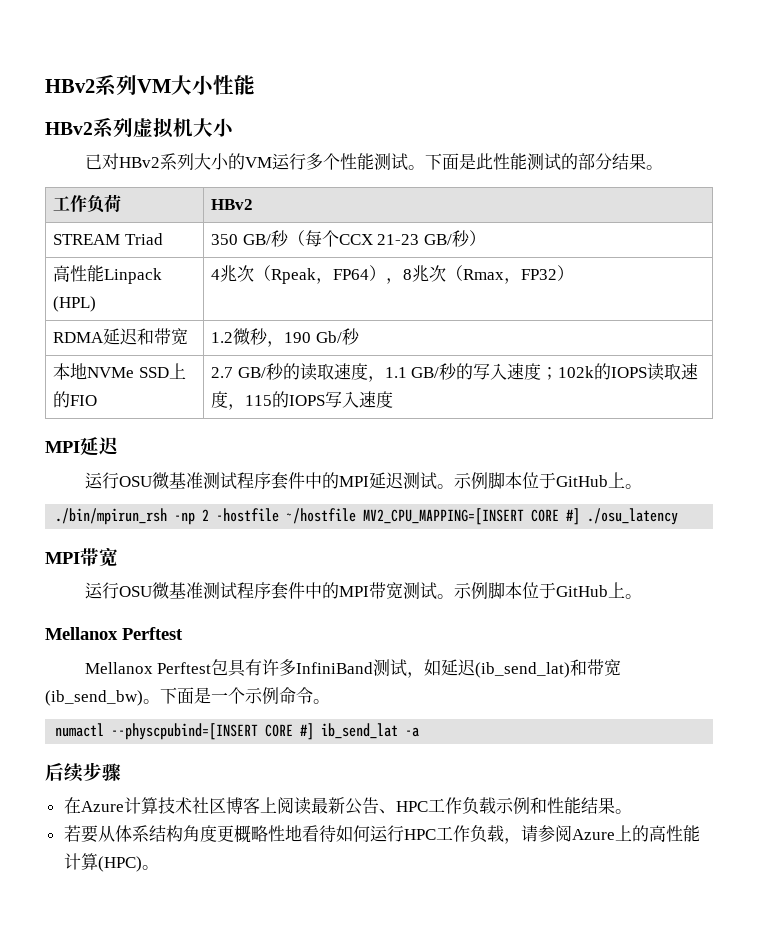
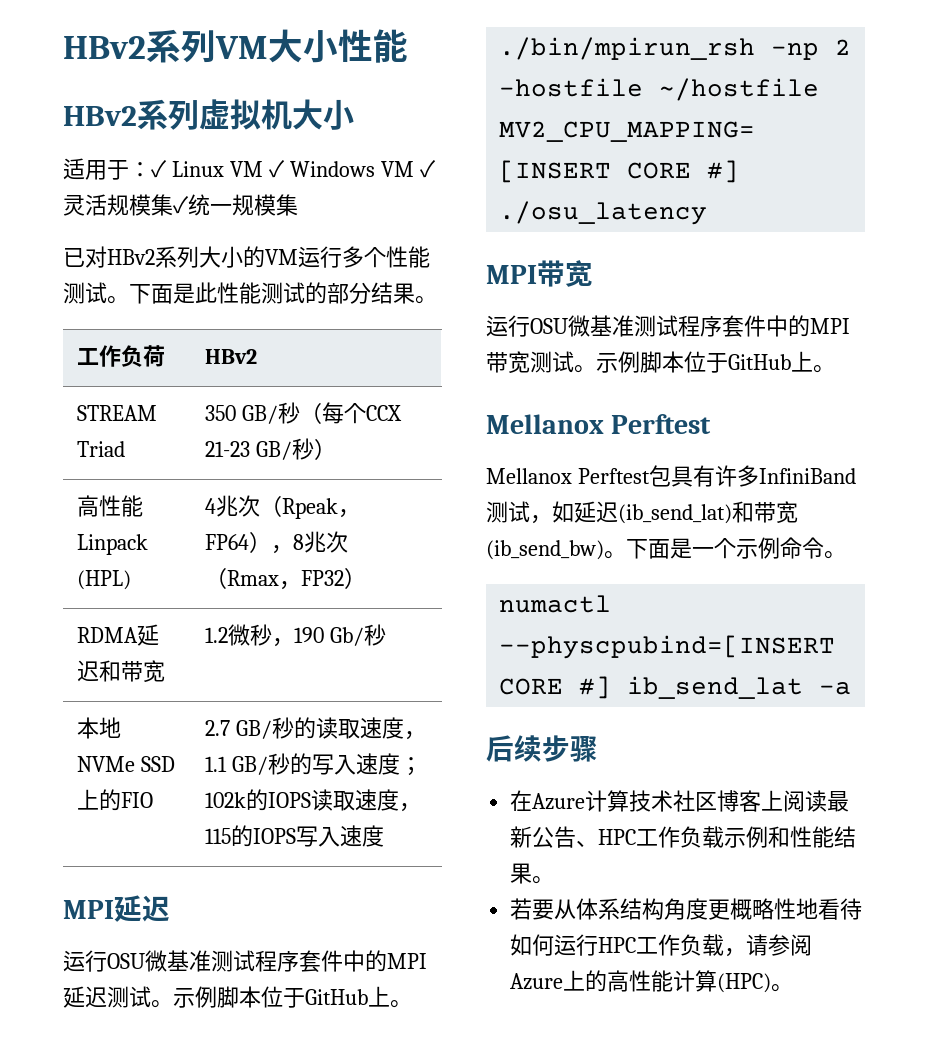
(234, 127) none -> [63,158,436,180] [63,194,298,216] // 适用于：✓ Linux VM ✓ Windows VM ✓灵活规模集✓统一规模集

